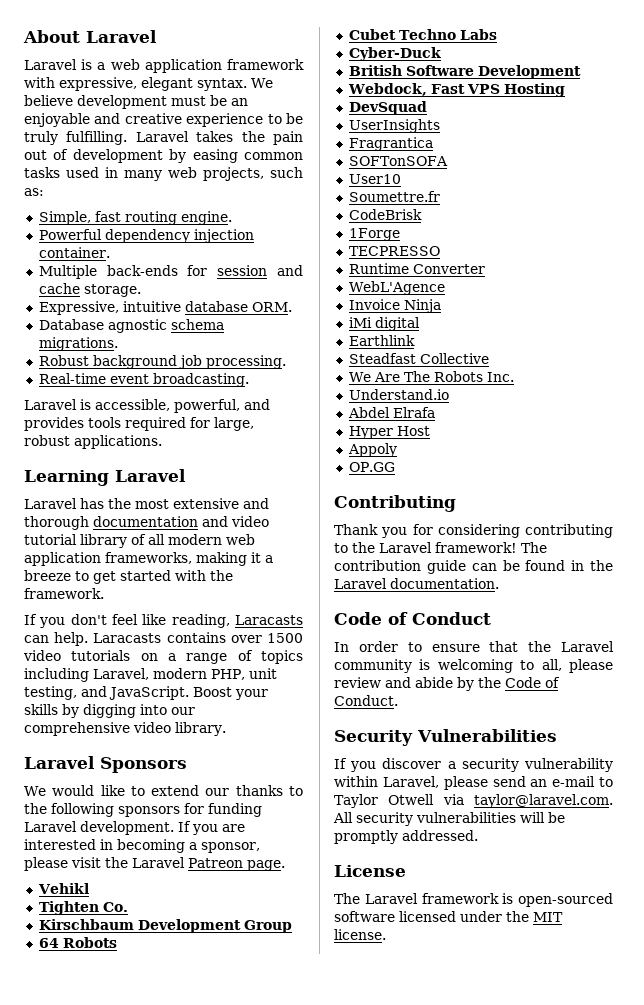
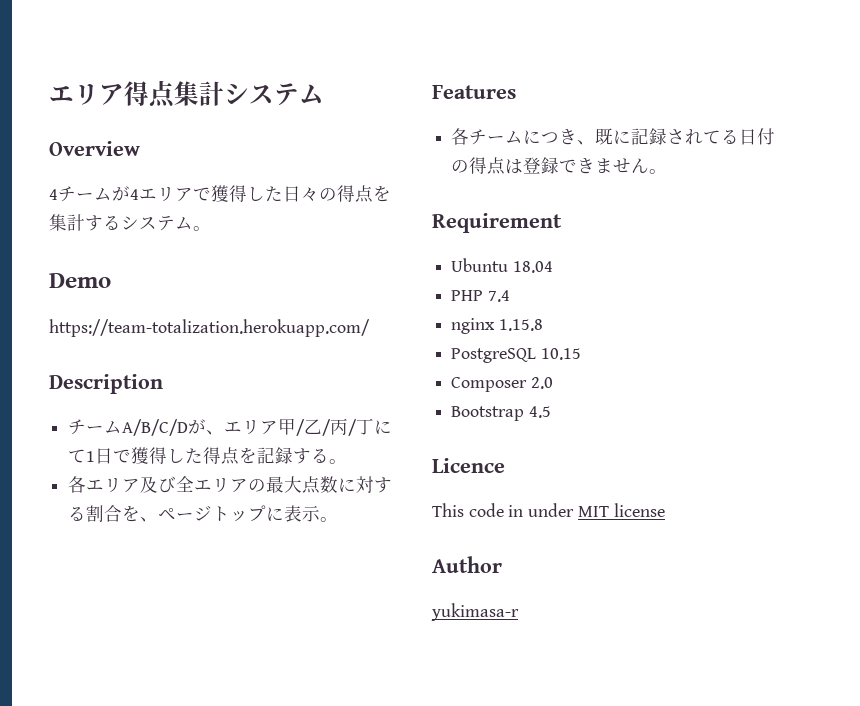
[23,30,157,43] [24,59,304,73] [24,77,273,91] [24,95,248,109] [24,113,303,127] [24,131,303,145] [24,149,303,163] [24,167,303,181] [24,188,44,196] [38,211,232,225] [38,229,254,243] [38,247,110,258] [38,265,303,279] [38,283,141,297] [38,301,292,315] [38,319,224,333] [38,337,118,351] [38,355,286,369] [38,373,249,387] [24,399,270,413] [24,417,254,431] [24,435,162,449] [24,469,186,486] [24,498,269,509] [24,516,269,530] [24,534,255,548] [24,552,273,566] [24,570,233,584] [24,588,104,599] [24,614,303,628] [24,632,303,646] [23,650,303,664] [24,668,277,682] [24,686,268,700] [24,704,195,718] [24,722,226,736] [24,756,187,773] [24,785,303,796] [24,803,262,817] [24,821,245,835] [24,839,260,853] [24,857,285,871] [37,883,89,894] [38,901,128,915] [38,919,292,933] [38,937,117,948] [348,29,497,40] [348,47,441,61] [348,65,581,79] [347,83,565,97] [348,101,427,115] [348,119,440,133] [348,137,433,151] [348,156,448,166] [348,174,401,184] [348,191,440,202] [348,209,422,220] [348,228,400,241] [348,246,440,256] [348,263,485,274] [348,281,445,295] [348,299,441,313] [348,317,420,331] [348,335,415,346] [348,353,489,364] [348,371,514,382] [348,389,449,400] [347,407,435,418] [348,426,430,439] [347,443,397,457] [348,462,395,472] [334,495,456,512] [334,524,613,538] [334,542,547,553] [334,560,613,574] [334,578,499,589] [334,612,491,625] [334,641,614,652] [334,659,613,673] [334,677,560,691] [334,695,398,706] [334,729,557,746] [334,758,613,772] [334,776,613,790] [334,794,613,808] [333,812,565,826] [334,830,478,844] [334,865,406,877] [334,893,613,907] [334,911,563,922] [334,929,386,940] About Laravel // Laravel is a web application framework with expressive, elegant syntax. We believe development must be an enjoyable and creative experience to be truly fulfilling. Laravel takes the pain out of development by easing common tasks used in many web projects, such as: // Simple, fast routing engine. // Powerful dependency injection container. // Multiple back-ends for session and cache storage. // Expressive, intuitive database ORM. // Database agnostic schema migrations. // Robust background job processing. // Real-time event broadcasting. // Laravel is accessible, powerful, and provides tools required for large, robust applications. // Learning Laravel // Laravel has the most extensive and thorough documentation and video tutorial library of all modern web application frameworks, making it a breeze to get started with the framework. // If you don't feel like reading, Laracasts can help. Laracasts contains over 1500 video tutorials on a range of topics including Laravel, modern PHP, unit testing, and JavaScript. Boost your skills by digging into our comprehensive video library. // Laravel Sponsors // We would like to extend our thanks to the following sponsors for funding Laravel development. If you are interested in becoming a sponsor, please visit the Laravel Patreon page. // Vehikl // Tighten Co. // Kirschbaum Development Group // 64 Robots // Cubet Techno Labs // Cyber-Duck // British Software Development // Webdock, Fast VPS Hosting // DevSquad // UserInsights // Fragrantica // SOFTonSOFA // User10 // Soumettre.fr // CodeBrisk // 1Forge // TECPRESSO // Runtime Converter // WebL'Agence // Invoice Ninja // iMi digital // Earthlink // Steadfast Collective // We Are The Robots Inc. // Understand.io // Abdel Elrafa // Hyper Host // Appoly // OP.GG // Contributing // Thank you for considering contributing to the Laravel framework! The contribution guide can be found in the Laravel documentation. // Code of Conduct // In order to ensure that the Laravel community is welcoming to all, please review and abide by the Code of Conduct. // Security Vulnerabilities // If you discover a security vulnerability within Laravel, please send an e-mail to Taylor Otwell via taylor@laravel.com. All security vulnerabilities will be promptly addressed. // License // The Laravel framework is open-sourced software licensed under the MIT license. -> [49,80,324,108] [49,141,140,156] [49,185,391,203] [49,214,211,231] [49,273,111,288] [49,319,370,337] [49,374,163,394] [68,418,393,436] [68,447,348,465] [68,476,393,494] [68,505,339,522] [432,85,516,99] [451,128,776,145] [451,157,668,175] [432,213,562,233] [451,258,553,273] [451,290,510,302] [451,318,543,334] [451,348,581,363] [451,377,553,392] [451,406,551,421] [432,458,505,473] [432,503,665,517] [432,556,502,573] [431,603,519,621] エリア得点集計システム // Overview // 4チームが4エリアで獲得した日々の得点を集計するシステム。 // Demo // https://team-totalization.herokuapp.com/ // Description // チームA/B/C/Dが、エリア甲/乙/丙/丁にて1日で獲得した得点を記録する。 // 各エリア及び全エリアの最大点数に対する割合を、ページトップに表示。 // Features // 各チームにつき、既に記録されてる日付の得点は登録できません。 // Requirement // Ubuntu 18.04 // PHP 7.4 // nginx 1.15.8 // PostgreSQL 10.15 // Composer 2.0 // Bootstrap 4.5 // Licence // This code in under MIT license // Author // yukimasa-r

